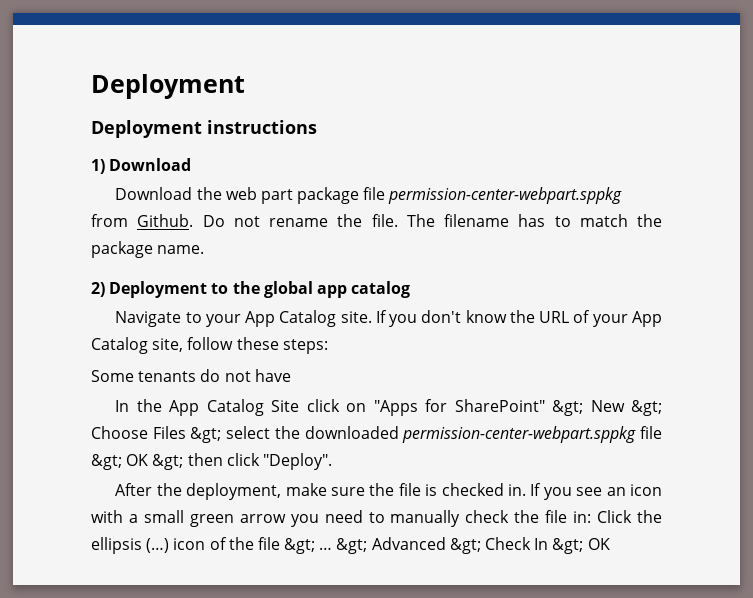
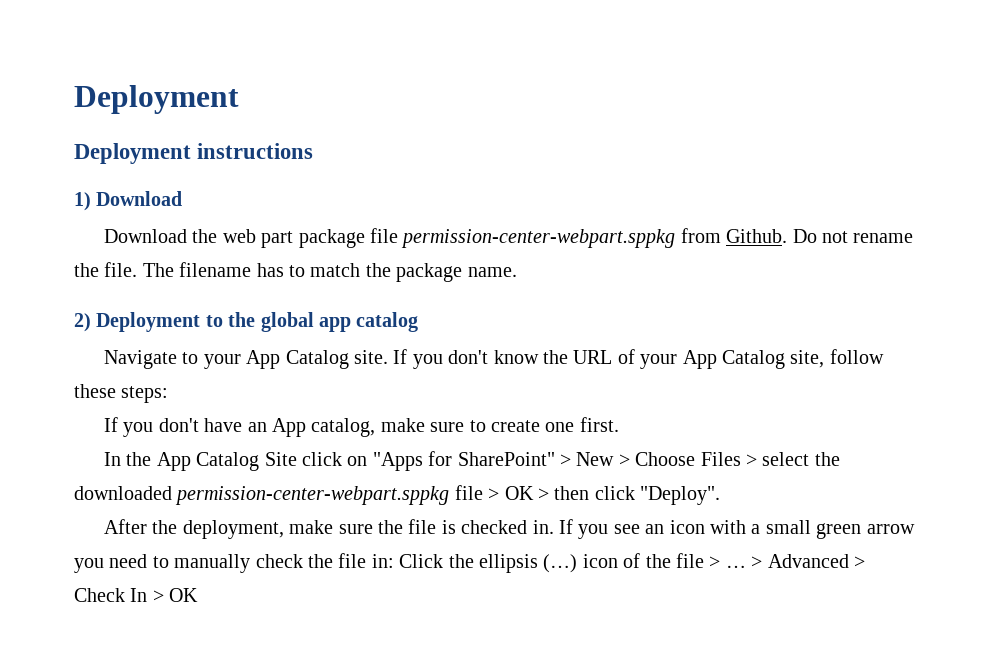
[91,369,291,382] Some tenants do not have -> [104,417,619,437] If you don't have an App catalog, make sure to create one first.
[552,400,662,416] &gt; New &gt; -> [560,452,630,466] > New >
[190,427,222,443] &gt; -> [746,454,758,466] >
[91,454,184,470] &gt; OK &gt; -> [488,486,549,500] > OK >
[284,537,481,554] &gt; … &gt; Advanced &gt; -> [709,554,865,568] > … > Advanced >
[552,538,584,554] &gt; -> [152,590,164,602] >

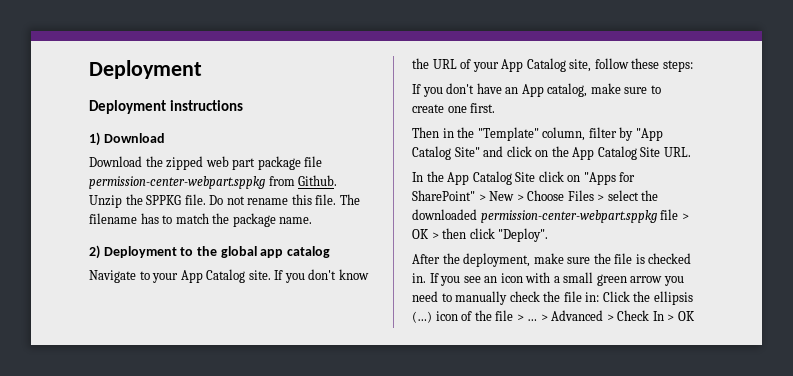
(218, 236) none -> [166,156,204,170] zipped
(788, 236) none -> [89,194,206,208] Unzip the SPPKG file.
[74,263,99,277] the -> [291,194,312,205] this
(619, 424) none -> [412,127,663,141] [412,146,691,160] // Then in the "Template" column, filter by "App Catalog Site" and click on the App Catalog Site URL.

